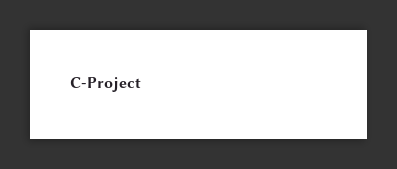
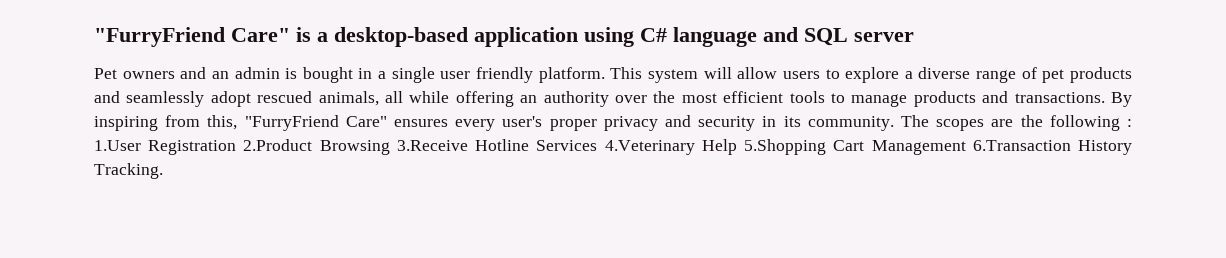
[70,77,141,92] C-Project -> [94,27,914,47] [94,67,1132,83] [94,91,1132,107] [94,115,1133,131] [94,139,1133,155] [94,163,163,179] "FurryFriend Care" is a desktop-based application using C# language and SQL server // Pet owners and an admin is bought in a single user friendly platform. This system will allow users to explore a diverse range of pet products and seamlessly adopt rescued animals, all while offering an authority over the most efficient tools to manage products and transactions. By inspiring from this, "FurryFriend Care" ensures every user's proper privacy and security in its community. The scopes are the following : 1.User Registration 2.Product Browsing 3.Receive Hotline Services 4.Veterinary Help 5.Shopping Cart Management 6.Transaction History Tracking.

